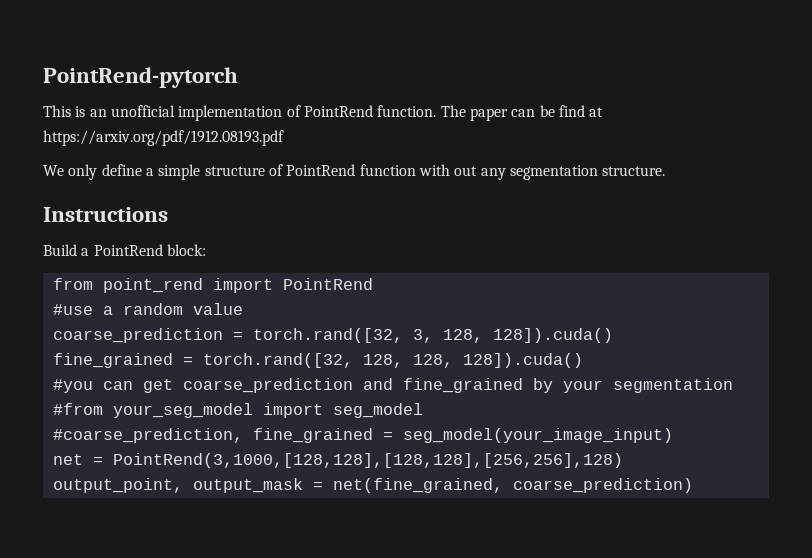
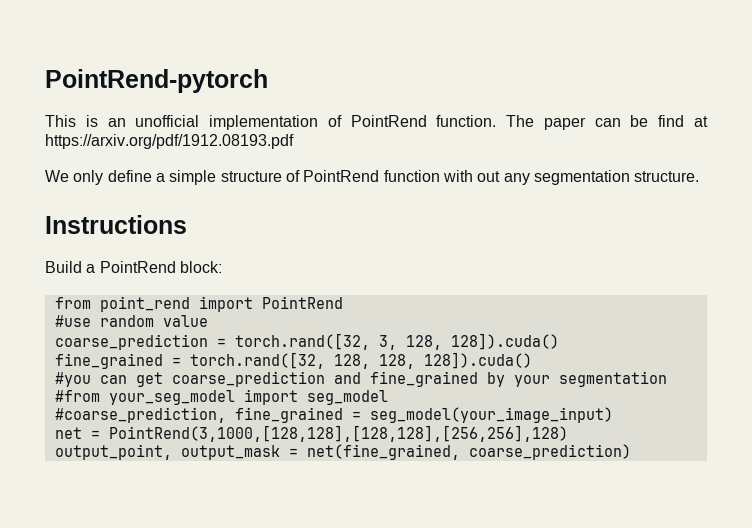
[102,306,113,315] a -> (91, 321) none

